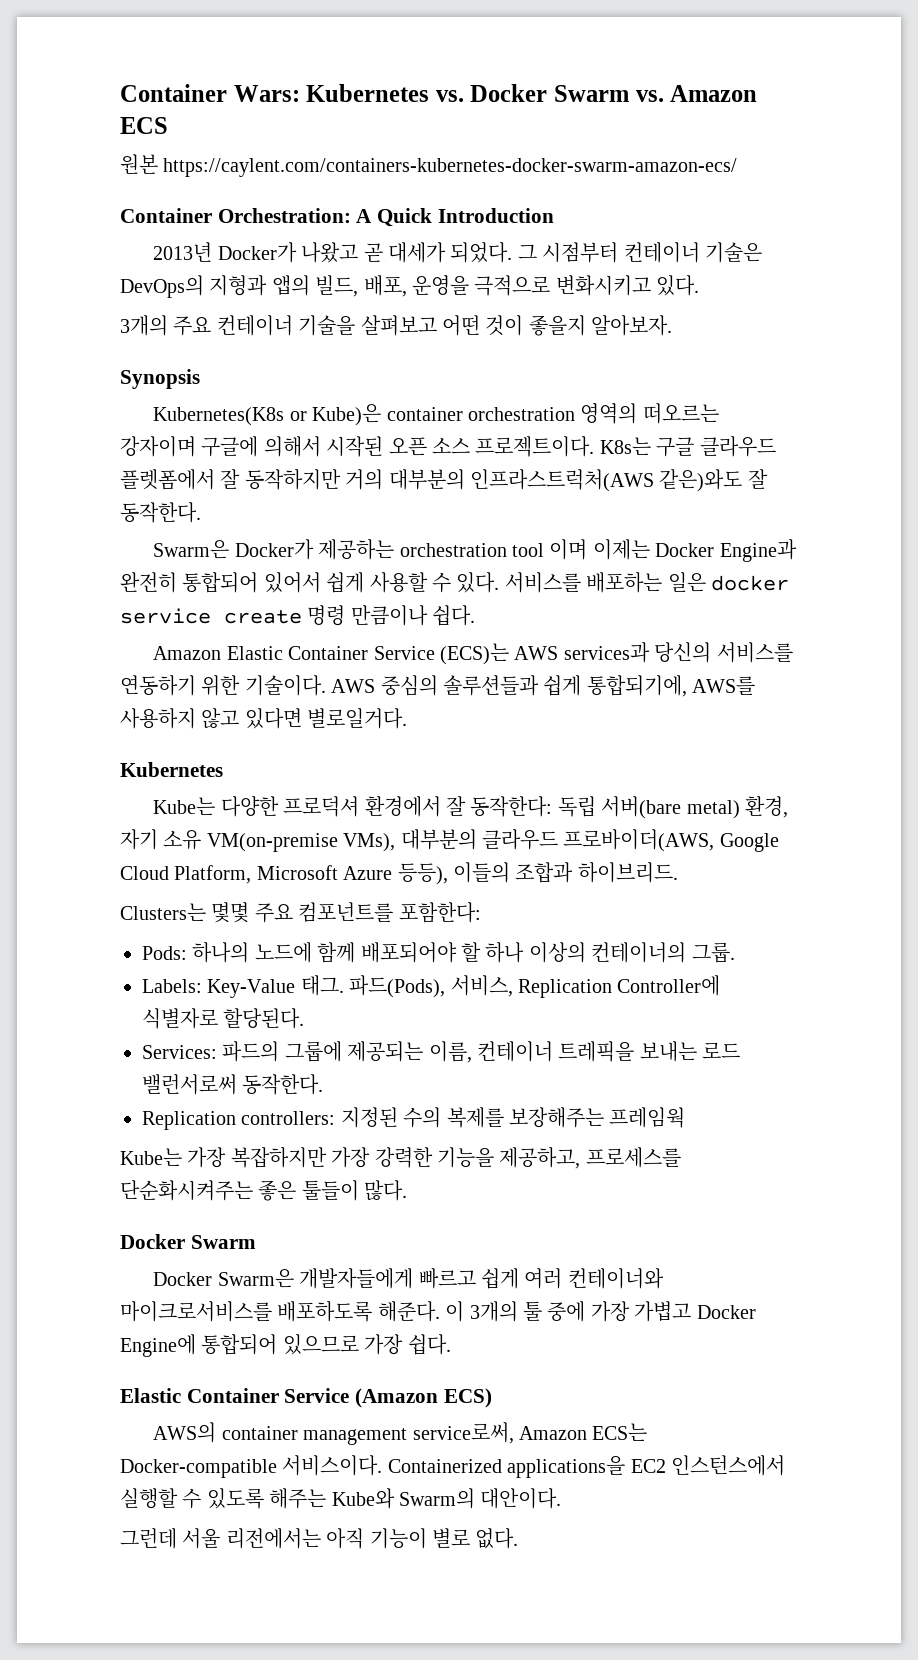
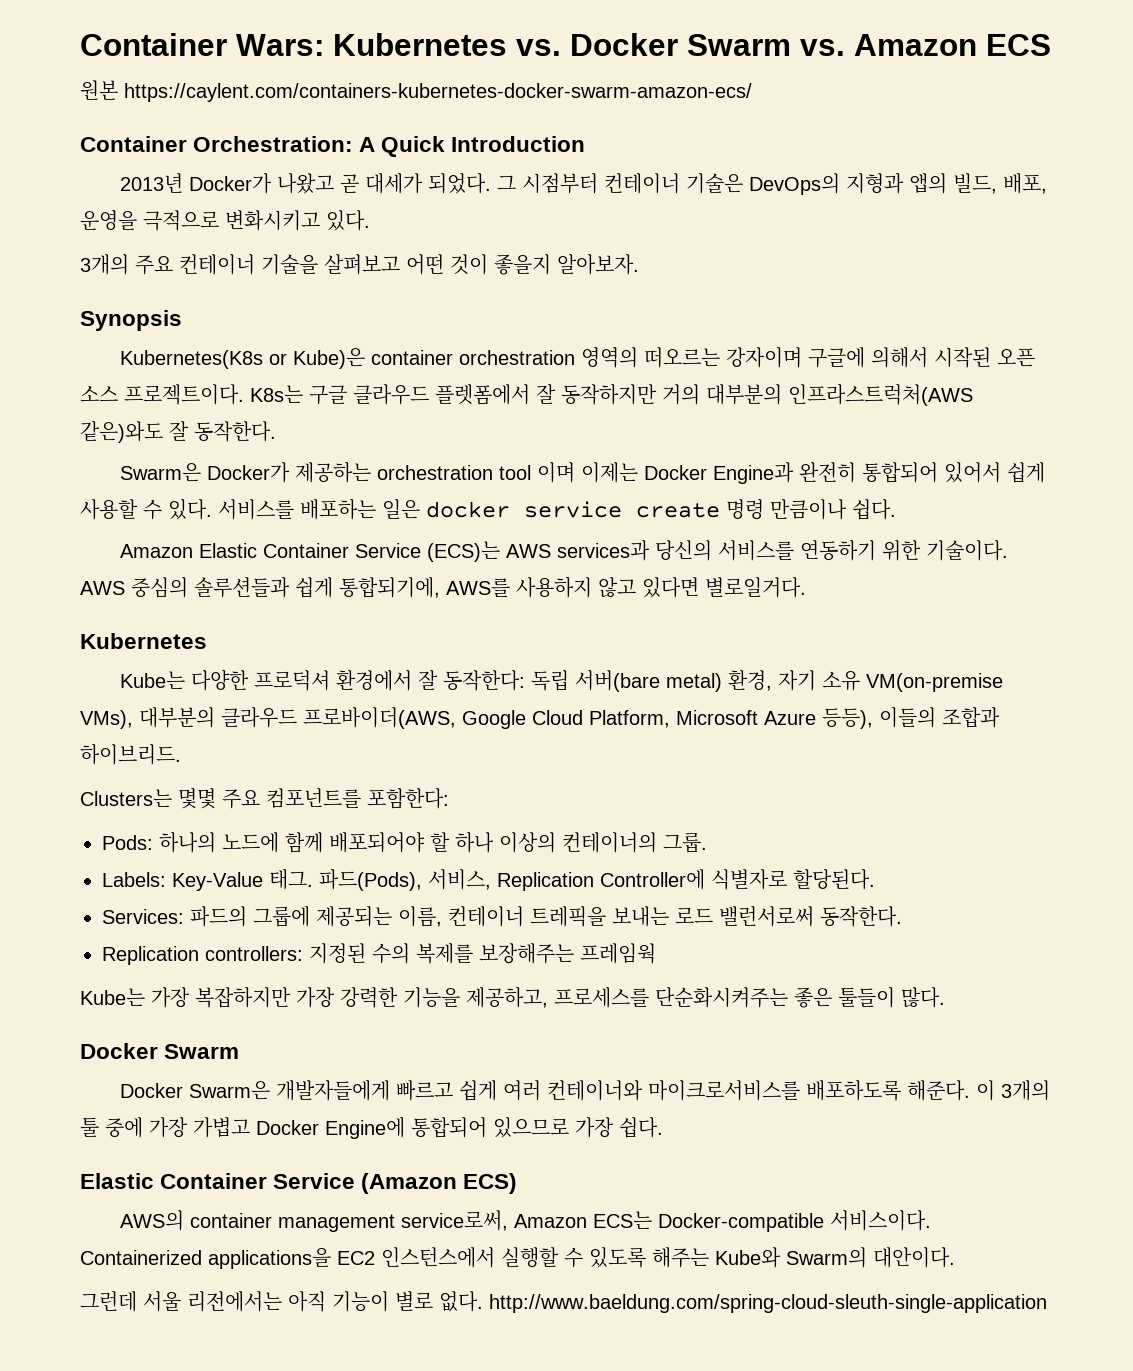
(519, 1538) none -> [489,1294,1047,1313] http://www.baeldung.com/spring-cloud-sleuth-single-application

